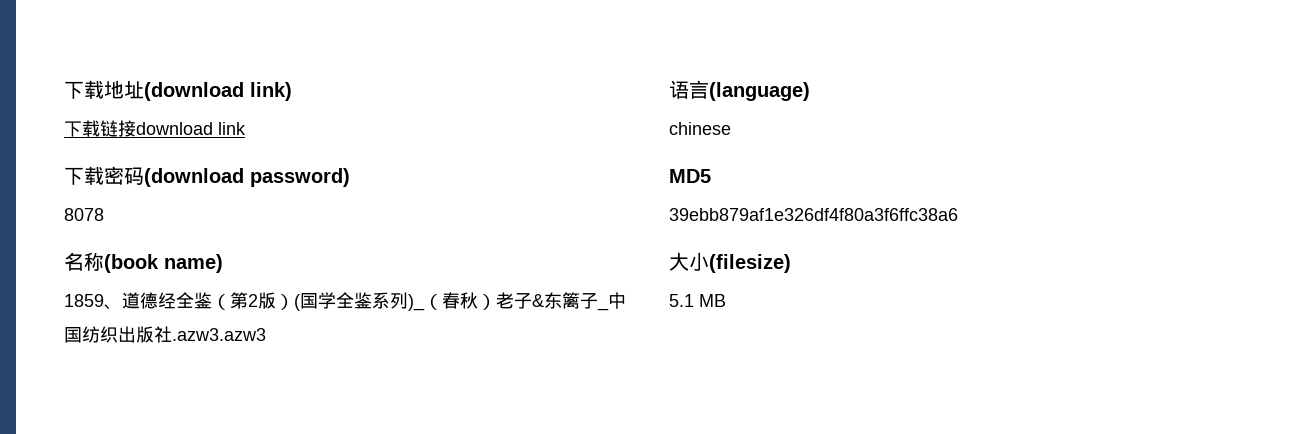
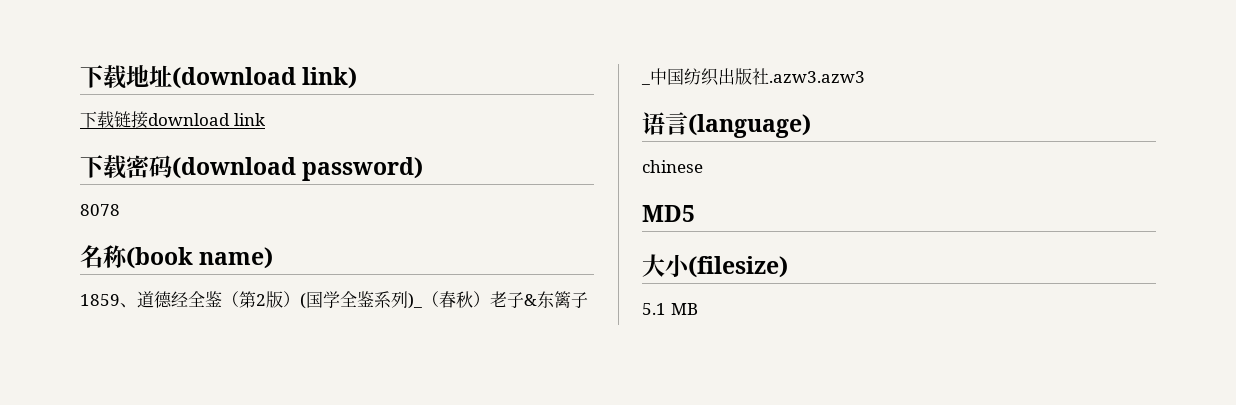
[669,208,958,221] // 39ebb879af1e326df4f80a3f6ffc38a6 -> (695, 213) none

